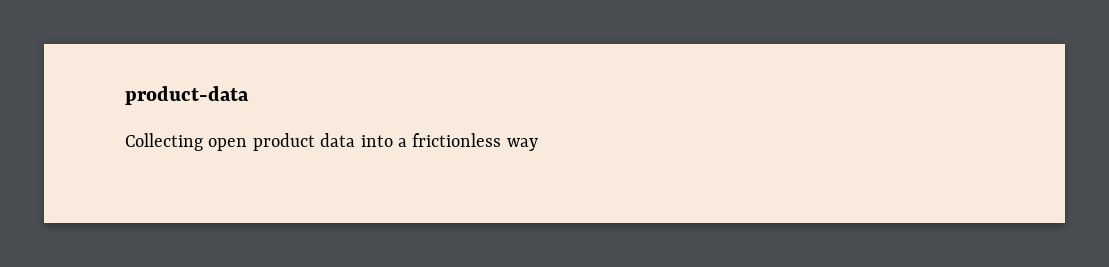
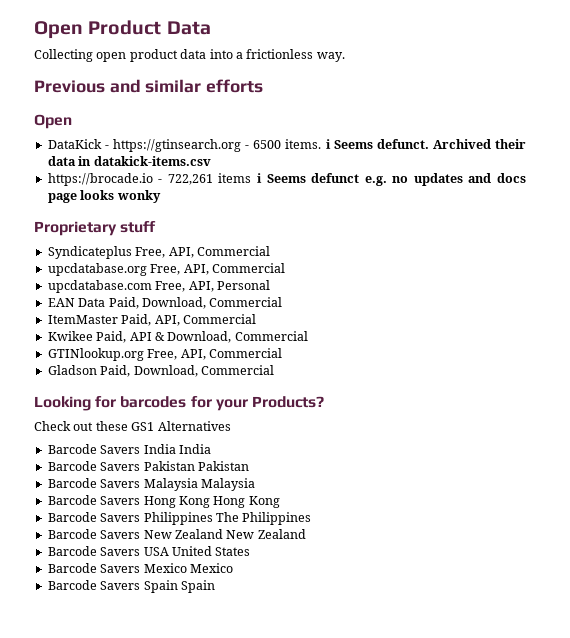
[125,86,249,105] product-data -> [34,20,211,39] Open Product Data
[506,138,538,151] way -> [316,52,345,62] [34,79,264,93] [34,114,72,129] [47,139,526,152] [47,156,211,166] [47,173,526,186] [47,190,161,203] [34,221,157,236] [47,246,270,259] [47,263,285,276] [47,280,270,293] [47,297,283,309] [47,314,256,326] [47,331,308,343] [47,348,282,361] [47,365,274,377] [34,396,324,411] [34,421,231,431] [47,444,211,454] [47,461,249,471] [47,478,255,491] [47,495,280,508] [47,512,312,525] [47,529,306,539] [47,546,251,556] [47,563,233,573] [47,580,215,593] way. // Previous and similar efforts // Open // DataKick - https://gtinsearch.org - 6500 items. ℹ Seems defunct. Archived their data in datakick-items.csv // https://brocade.io - 722,261 items ℹ Seems defunct e.g. no updates and docs page looks wonky // Proprietary stuff // Syndicateplus Free, API, Commercial // upcdatabase.org Free, API, Commercial // upcdatabase.com Free, API, Personal // EAN Data Paid, Download, Commercial // ItemMaster Paid, API, Commercial // Kwikee Paid, API & Download, Commercial // GTINlookup.org Free, API, Commercial // Gladson Paid, Download, Commercial // Looking for barcodes for your Products? // Check out these GS1 Alternatives // Barcode Savers India India // Barcode Savers Pakistan Pakistan // Barcode Savers Malaysia Malaysia // Barcode Savers Hong Kong Hong Kong // Barcode Savers Philippines The Philippines // Barcode Savers New Zealand New Zealand // Barcode Savers USA United States // Barcode Savers Mexico Mexico // Barcode Savers Spain Spain

